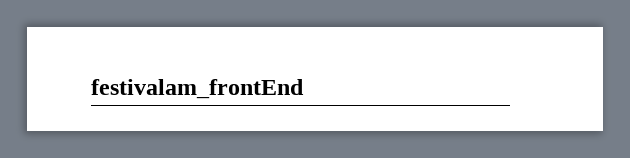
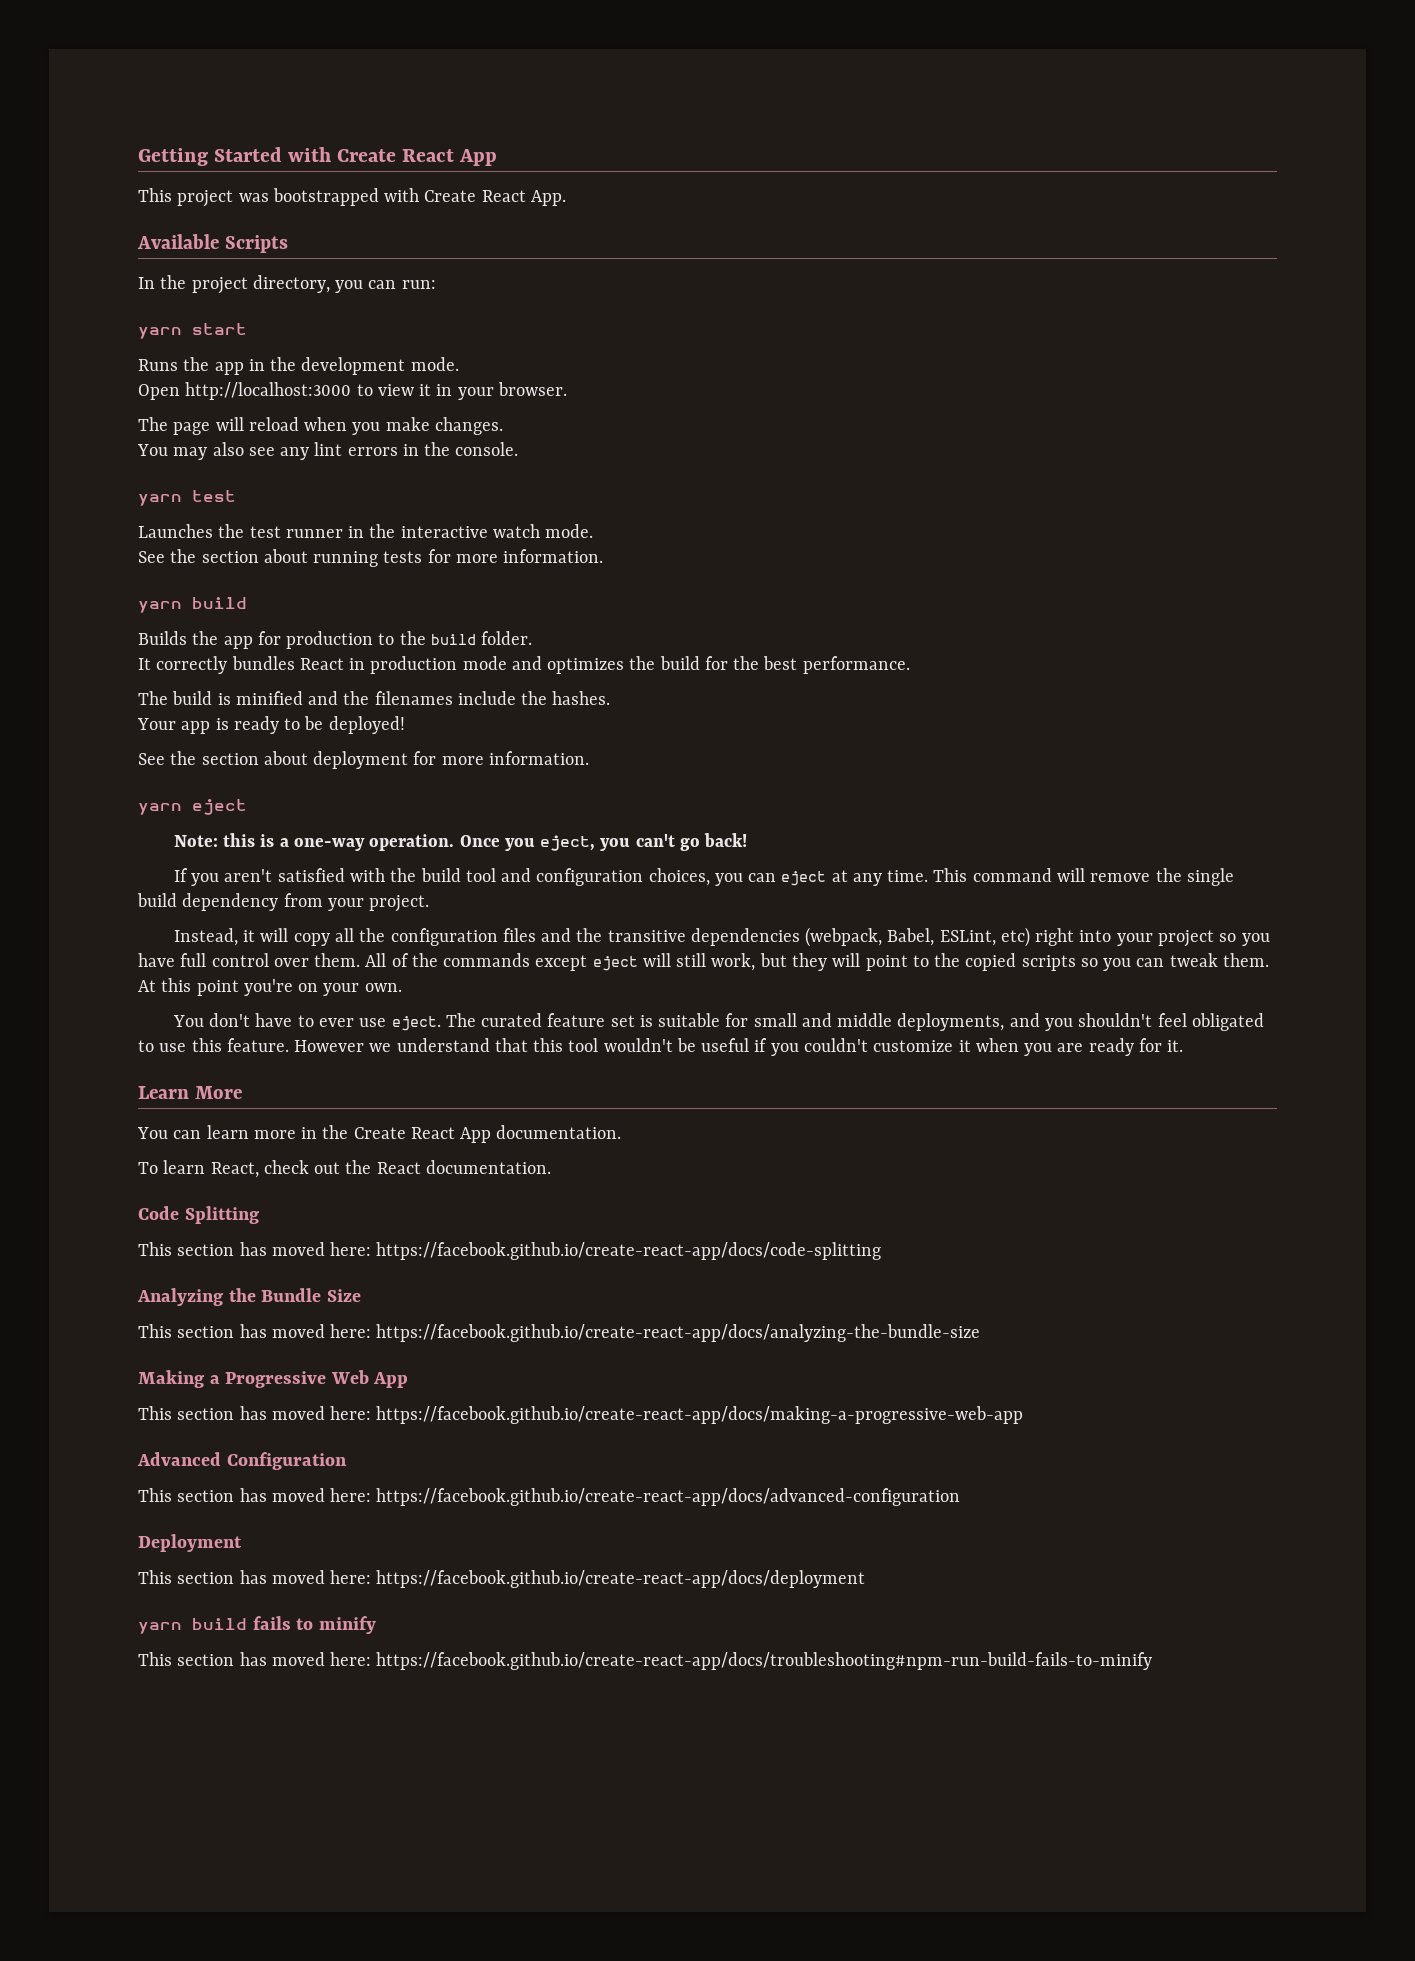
[91,79,304,99] festivalam_frontEnd -> [138,147,498,166] [138,188,566,207] [137,234,288,253] [138,275,436,294] [138,323,247,339] [138,357,459,375] [138,382,567,400] [138,417,503,435] [137,442,519,460] [138,490,236,506] [138,524,594,538] [138,549,604,567] [138,597,247,613] [138,631,533,649] [138,656,910,674] [138,691,611,705] [137,716,405,734] [138,751,589,769] [138,799,247,815] [173,833,748,851] [173,868,1234,886] [137,893,430,912] [173,927,1270,947] [138,953,1269,971] [138,978,402,996] [172,1013,1264,1031] [138,1038,1184,1056] [138,1086,242,1099] [137,1125,622,1143] [138,1160,551,1178] [138,1206,259,1224] [138,1242,882,1260] [137,1288,361,1306] [138,1324,981,1342] [138,1370,409,1388] [138,1406,1024,1424] [137,1452,347,1470] [138,1488,961,1506] [138,1534,242,1552] [138,1570,866,1588] [138,1616,376,1634] [138,1652,1153,1670] Getting Started with Create React App // This project was bootstrapped with Create React App. // Available Scripts // In the project directory, you can run: // yarn start // Runs the app in the development mode. // Open http://localhost:3000 to view it in your browser. // The page will reload when you make changes. // You may also see any lint errors in the console. // yarn test // Launches the test runner in the interactive watch mode. // See the section about running tests for more information. // yarn build // Builds the app for production to the build folder. // It correctly bundles React in production mode and optimizes the build for the best performance. // The build is minified and the filenames include the hashes. // Your app is ready to be deployed! // See the section about deployment for more information. // yarn eject // Note: this is a one-way operation. Once you eject, you can't go back! // If you aren't satisfied with the build tool and configuration choices, you can eject at any time. This command will remove the single build dependency from your project. // Instead, it will copy all the configuration files and the transitive dependencies (webpack, Babel, ESLint, etc) right into your project so you have full control over them. All of the commands except eject will still work, but they will point to the copied scripts so you can tweak them. At this point you're on your own. // You don't have to ever use eject. The curated feature set is suitable for small and middle deployments, and you shouldn't feel obligated to use this feature. However we understand that this tool wouldn't be useful if you couldn't customize it when you are ready for it. // Learn More // You can learn more in the Create React App documentation. // To learn React, check out the React documentation. // Code Splitting // This section has moved here: https://facebook.github.io/create-react-app/docs/code-splitting // Analyzing the Bundle Size // This section has moved here: https://facebook.github.io/create-react-app/docs/analyzing-the-bundle-size // Making a Progressive Web App // This section has moved here: https://facebook.github.io/create-react-app/docs/making-a-progressive-web-app // Advanced Configuration // This section has moved here: https://facebook.github.io/create-react-app/docs/advanced-configuration // Deployment // This section has moved here: https://facebook.github.io/create-react-app/docs/deployment // yarn build fails to minify // This section has moved here: https://facebook.github.io/create-react-app/docs/troubleshooting#npm-run-build-fails-to-minify

